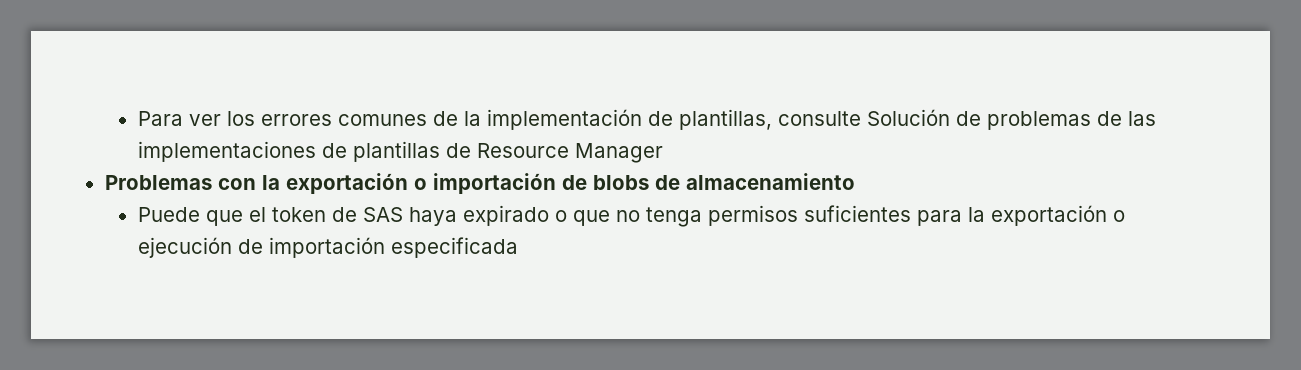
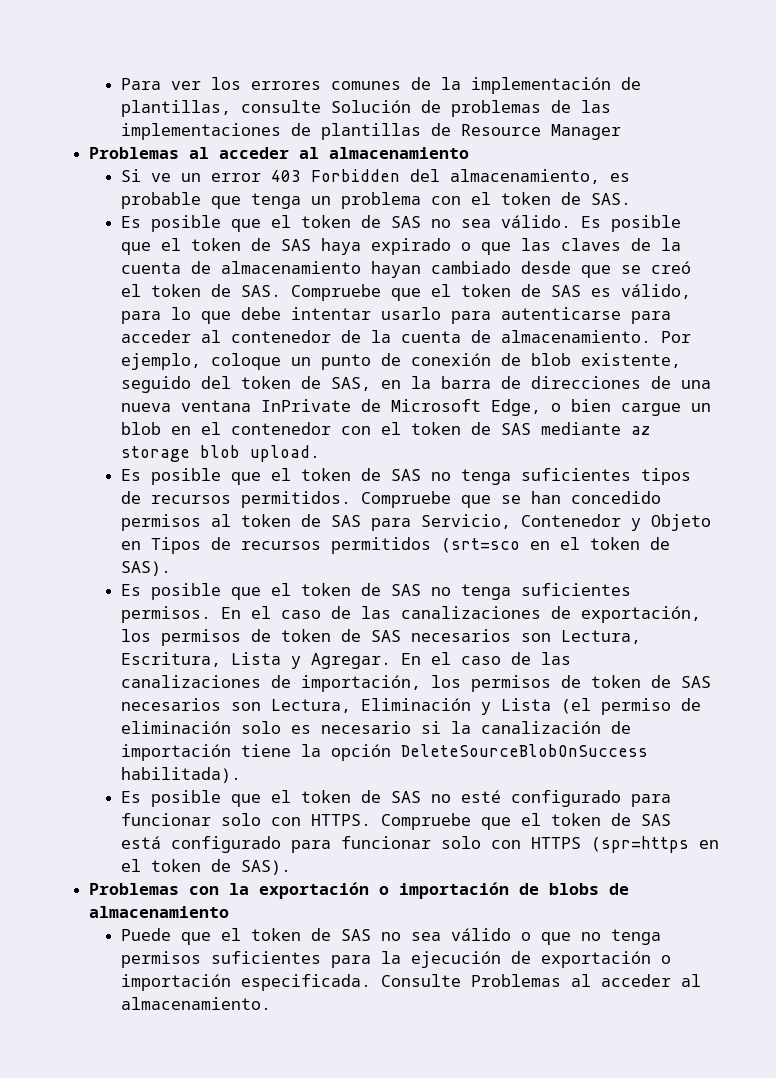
(663, 153) none -> [89,147,470,159] [120,169,630,184] [120,192,631,209] [120,215,681,232] [120,238,681,255] [120,261,691,278] [120,284,691,301] [120,307,671,324] [120,330,691,343] [120,353,681,370] [120,376,711,393] [120,399,711,416] [120,422,650,435] [120,445,320,462] [120,468,691,485] [120,491,661,508] [120,514,711,531] [120,537,670,554] [120,561,171,576] [120,583,631,600] [120,606,701,623] [120,629,641,646] [120,652,571,669] [120,675,711,692] [120,698,701,715] [120,721,631,734] [120,744,648,761] [120,767,241,783] [120,790,671,807] [120,813,671,830] [120,836,719,853] [120,859,291,875] // Problemas al acceder al almacenamiento // Si ve un error 403 Forbidden del almacenamiento, es probable que tenga un problema con el token de SAS. // Es posible que el token de SAS no sea válido. Es posible que el token de SAS haya expirado o que las claves de la cuenta de almacenamiento hayan cambiado desde que se creó el token de SAS. Compruebe que el token de SAS es válido, para lo que debe intentar usarlo para autenticarse para acceder al contenedor de la cuenta de almacenamiento. Por ejemplo, coloque un punto de conexión de blob existente, seguido del token de SAS, en la barra de direcciones de una nueva ventana InPrivate de Microsoft Edge, o bien cargue un blob en el contenedor con el token de SAS mediante az storage blob upload. // Es posible que el token de SAS no tenga suficientes tipos de recursos permitidos. Compruebe que se han concedido permisos al token de SAS para Servicio, Contenedor y Objeto en Tipos de recursos permitidos (srt=sco en el token de SAS). // Es posible que el token de SAS no tenga suficientes permisos. En el caso de las canalizaciones de exportación, los permisos de token de SAS necesarios son Lectura, Escritura, Lista y Agregar. En el caso de las canalizaciones de importación, los permisos de token de SAS necesarios son Lectura, Eliminación y Lista (el permiso de eliminación solo es necesario si la canalización de importación tiene la opción DeleteSourceBlobOnSuccess habilitada). // Es posible que el token de SAS no esté configurado para funcionar solo con HTTPS. Compruebe que el token de SAS está configurado para funcionar solo con HTTPS (spr=https en el token de SAS).
[408,205,549,226] haya expirado -> [380,928,511,941] no sea válido
[990,205,1125,226] [137,237,518,258] exportación o ejecución de importación especificada -> [410,951,671,968] [120,974,701,991] [120,997,271,1010] ejecución de exportación o importación especificada. Consulte Problemas al acceder al almacenamiento.

